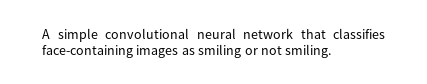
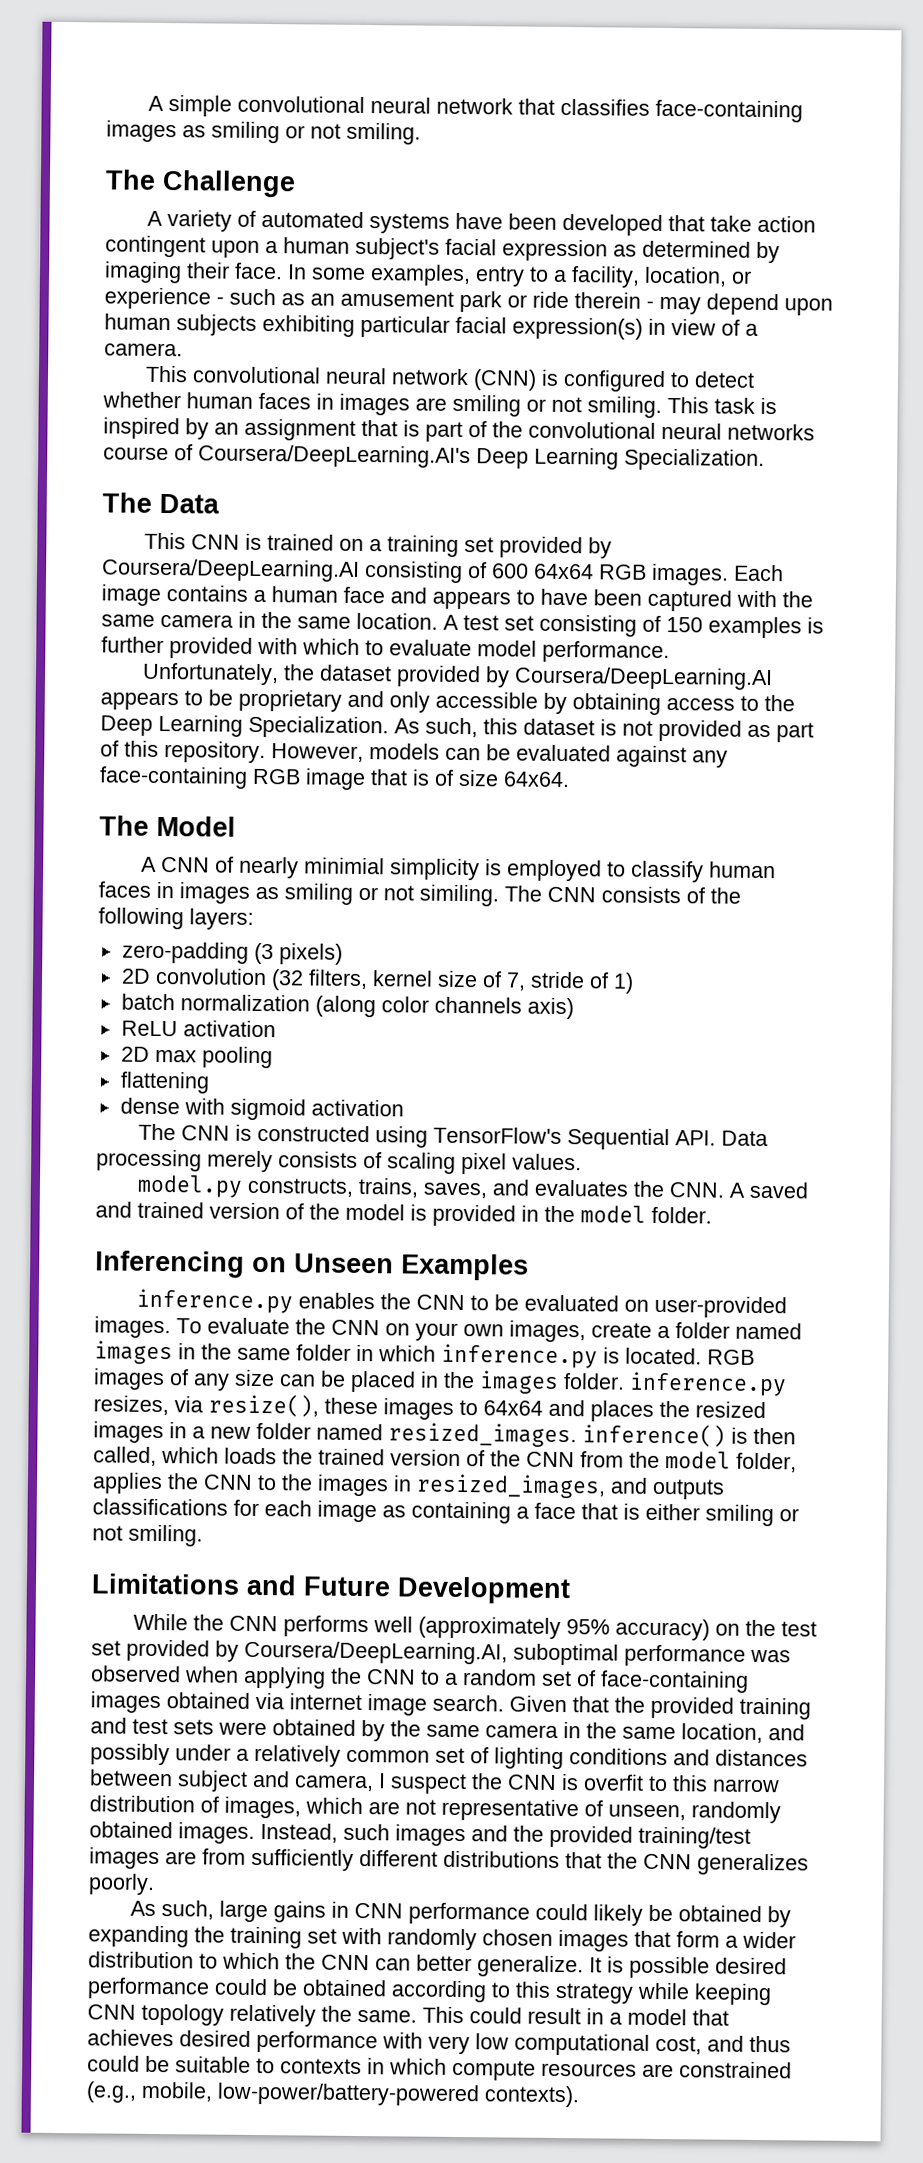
(332, 51) none -> [105,169,296,198] [146,210,816,236] [105,235,780,264] [104,261,752,288] [104,287,833,316] [104,313,758,340] [104,342,183,357] [144,365,755,392] [102,391,777,418] [103,417,815,442] [103,444,765,471] [102,492,220,514] [143,532,612,559] [101,558,784,586] [101,584,813,612] [101,611,824,639] [101,636,670,664] [141,662,773,691] [100,689,795,715] [100,714,814,743] [100,740,728,768] [99,766,570,791] [99,815,236,837] [140,856,776,883] [98,881,741,907] [98,907,254,930] [121,941,343,965] [120,967,634,994] [120,993,574,1020] [120,1020,276,1038] [120,1046,273,1069] [119,1071,210,1094] [119,1097,404,1121] [137,1123,768,1151] [96,1149,582,1175] [136,1174,809,1199] [95,1201,712,1227] [95,1250,529,1281] [135,1288,787,1319] [94,1316,802,1343] [94,1340,755,1369] [93,1368,787,1397] [93,1393,766,1422] [93,1421,796,1448] [93,1446,797,1473] [92,1472,725,1500] [92,1498,799,1527] [92,1524,203,1547] [91,1573,571,1605] [132,1613,817,1641] [91,1639,791,1667] [91,1665,749,1693] [90,1691,811,1720] [90,1717,805,1744] [90,1743,808,1770] [89,1769,780,1795] [89,1795,781,1824] [89,1821,751,1849] [89,1847,809,1876] [88,1873,155,1895] [129,1900,791,1928] [88,1925,796,1952] [88,1951,787,1979] [87,1977,772,2006] [87,2003,729,2027] [87,2029,791,2056] [87,2055,792,2081] [86,2081,580,2108] // The Challenge // A variety of automated systems have been developed that take action contingent upon a human subject's facial expression as determined by imaging their face. In some examples, entry to a facility, location, or experience - such as an amusement park or ride therein - may depend upon human subjects exhibiting particular facial expression(s) in view of a camera. // This convolutional neural network (CNN) is configured to detect whether human faces in images are smiling or not smiling. This task is inspired by an assignment that is part of the convolutional neural networks course of Coursera/DeepLearning.AI's Deep Learning Specialization. // The Data // This CNN is trained on a training set provided by Coursera/DeepLearning.AI consisting of 600 64x64 RGB images. Each image contains a human face and appears to have been captured with the same camera in the same location. A test set consisting of 150 examples is further provided with which to evaluate model performance. // Unfortunately, the dataset provided by Coursera/DeepLearning.AI appears to be proprietary and only accessible by obtaining access to the Deep Learning Specialization. As such, this dataset is not provided as part of this repository. However, models can be evaluated against any face-containing RGB image that is of size 64x64. // The Model // A CNN of nearly minimial simplicity is employed to classify human faces in images as smiling or not similing. The CNN consists of the following layers: // zero-padding (3 pixels) // 2D convolution (32 filters, kernel size of 7, stride of 1) // batch normalization (along color channels axis) // ReLU activation // 2D max pooling // flattening // dense with sigmoid activation // The CNN is constructed using TensorFlow's Sequential API. Data processing merely consists of scaling pixel values. // model.py constructs, trains, saves, and evaluates the CNN. A saved and trained version of the model is provided in the model folder. // Inferencing on Unseen Examples // inference.py enables the CNN to be evaluated on user-provided images. To evaluate the CNN on your own images, create a folder named images in the same folder in which inference.py is located. RGB images of any size can be placed in the images folder. inference.py resizes, via resize(), these images to 64x64 and places the resized images in a new folder named resized_images. inference() is then called, which loads the trained version of the CNN from the model folder, applies the CNN to the images in resized_images, and outputs classifications for each image as containing a face that is either smiling or not smiling. // Limitations and Future Development // While the CNN performs well (approximately 95% accuracy) on the test set provided by Coursera/DeepLearning.AI, suboptimal performance was observed when applying the CNN to a random set of face-containing images obtained via internet image search. Given that the provided training and test sets were obtained by the same camera in the same location, and possibly under a relatively common set of lighting conditions and distances between subject and camera, I suspect the CNN is overfit to this narrow distribution of images, which are not representative of unseen, randomly obtained images. Instead, such images and the provided training/test images are from sufficiently different distributions that the CNN generalizes poorly. // As such, large gains in CNN performance could likely be obtained by expanding the training set with randomly chosen images that form a wider distribution to which the CNN can better generalize. It is possible desired performance could be obtained according to this strategy while keeping CNN topology relatively the same. This could result in a model that achieves desired performance with very low computational cost, and thus could be suitable to contexts in which compute resources are constrained (e.g., mobile, low-power/battery-powered contexts).

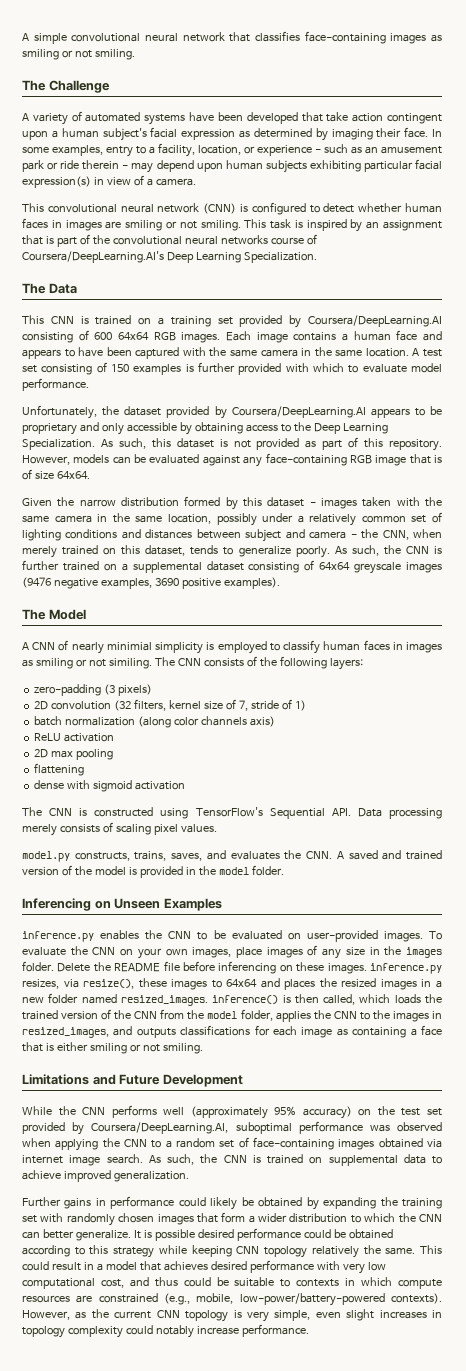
(570, 779) none -> [22,496,442,510] [22,512,442,526] [22,529,442,542] [22,545,443,558] [22,560,442,574] [22,577,280,589] // Given the narrow distribution formed by this dataset - images taken with the same camera in the same location, possibly under a relatively common set of lighting conditions and distances between subject and camera - the CNN, when merely trained on this dataset, tends to generalize poorly. As such, the CNN is further trained on a supplemental dataset consisting of 64x64 greyscale images (9476 negative examples, 3690 positive examples).
[591,1322,802,1340] [94,1340,755,1369] create a folder named images in the same folder in which inference.py is located. RGB -> [236,947,263,958] place
[279,1370,416,1393] can be placed -> (365, 951) none
(625, 1381) none -> [57,961,367,974] Delete the README file before inferencing on these images.
[509,1695,811,1720] [90,1717,805,1744] [90,1743,808,1770] [89,1769,780,1795] [89,1795,781,1824] [89,1821,751,1849] [89,1847,809,1876] [88,1873,155,1895] [129,1900,268,1923] Given that the provided training and test sets were obtained by the same camera in the same location, and possibly under a relatively common set of lighting conditions and distances between subject and camera, I suspect the CNN is overfit to this narrow distribution of images, which are not representative of unseen, randomly obtained images. Instead, such images and the provided training/test images are from sufficiently different distributions that the CNN generalizes poorly. // As such, large -> [148,1154,442,1166] [22,1170,189,1182] [22,1197,61,1207] As such, the CNN is trained on supplemental data to achieve improved generalization. // Further
[353,1902,403,1919] CNN -> (106, 1202) none
(580, 2096) none -> [22,1309,442,1322] [22,1324,309,1338] However, as the current CNN topology is very simple, even slight increases in topology complexity could notably increase performance.

